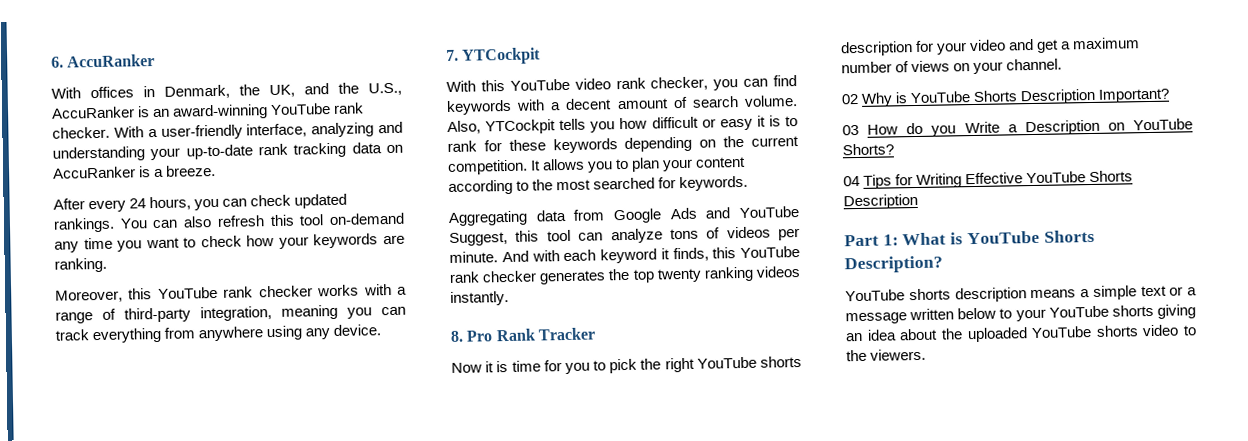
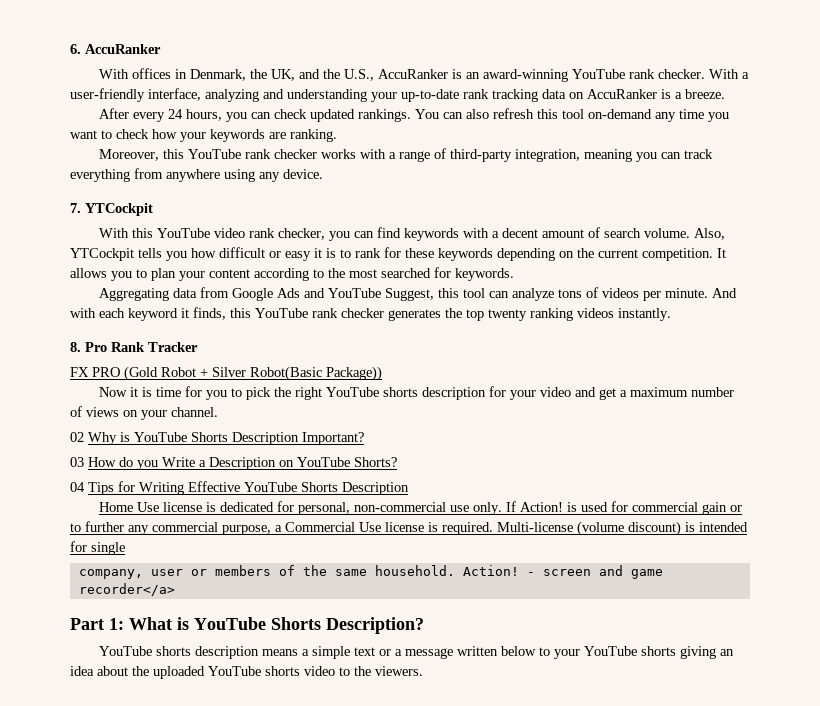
(596, 334) none -> [70,366,382,381] // FX PRO (Gold Robot + Silver Robot(Basic Package))
(918, 201) none -> [99,501,743,515] [70,521,748,536] [70,541,125,555] [78,565,663,579] [78,583,175,596] // Home Use license is dedicated for personal, non-commercial use only. If Action! is used for commercial gain or to further any commercial purpose, a Commercial Use license is required. Multi-license (volume discount) is intended for single // company, user or members of the same household. Action! - screen and game recorder</a>

